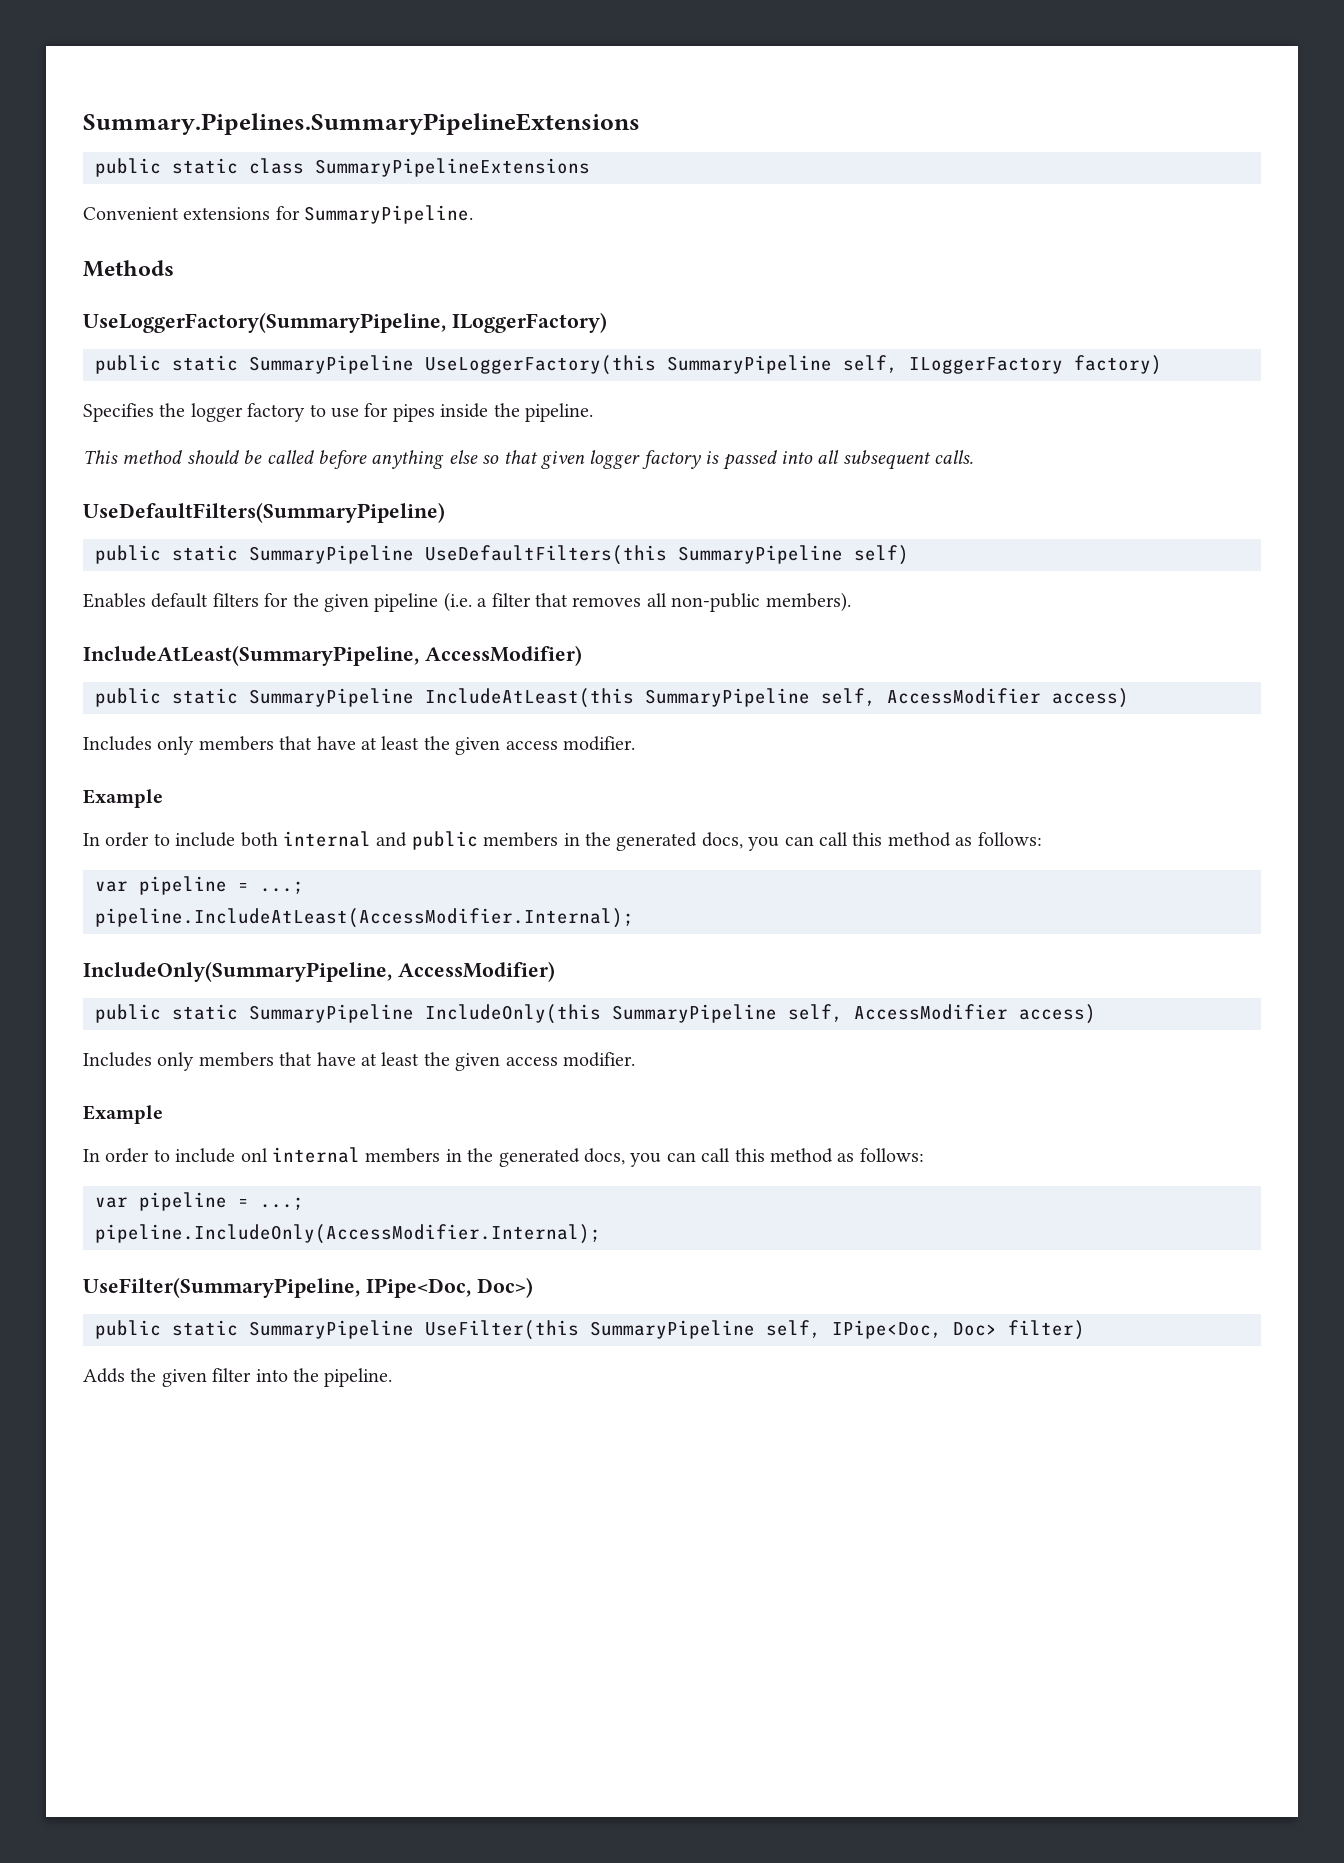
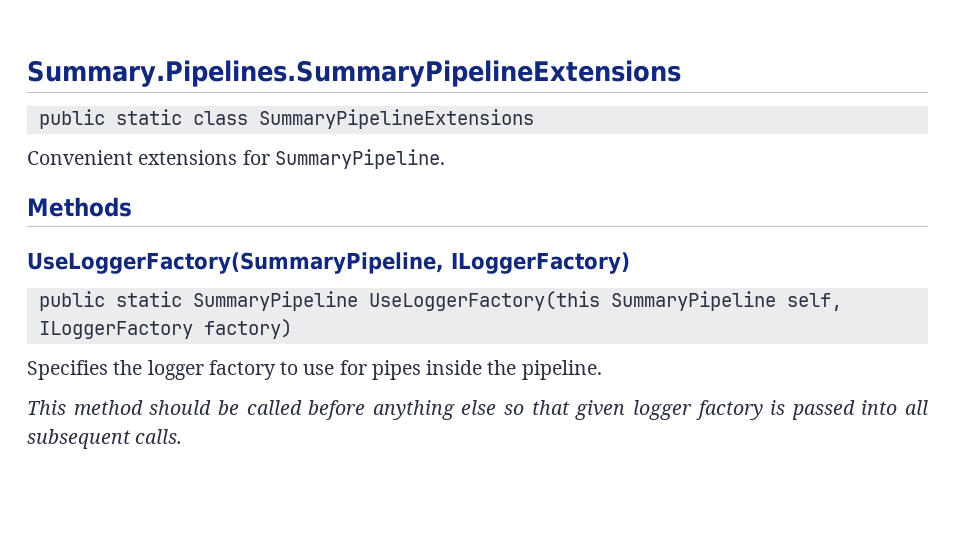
[83,502,445,523] [95,545,909,565] [83,592,851,612] [83,645,582,666] [95,688,1129,708] [83,736,635,755] [83,789,163,808] [83,831,1042,851] [95,876,304,895] [95,908,634,928] [83,961,555,982] [95,1004,1096,1024] [83,1052,635,1071] [83,1105,163,1124] [83,1147,924,1167] [95,1192,304,1211] [95,1224,601,1244] [83,1277,533,1298] [95,1320,1085,1340] [83,1368,393,1387] // UseDefaultFilters(SummaryPipeline) // public static SummaryPipeline UseDefaultFilters(this SummaryPipeline self) // Enables default filters for the given pipeline (i.e. a filter that removes all non-public members). // IncludeAtLeast(SummaryPipeline, AccessModifier) // public static SummaryPipeline IncludeAtLeast(this SummaryPipeline self, AccessModifier access) // Includes only members that have at least the given access modifier. // Example // In order to include both internal and public members in the generated docs, you can call this method as follows: // var pipeline = ...; // pipeline.IncludeAtLeast(AccessModifier.Internal); // IncludeOnly(SummaryPipeline, AccessModifier) // public static SummaryPipeline IncludeOnly(this SummaryPipeline self, AccessModifier access) // Includes only members that have at least the given access modifier. // Example // In order to include onl internal members in the generated docs, you can call this method as follows: // var pipeline = ...; // pipeline.IncludeOnly(AccessModifier.Internal); // UseFilter(SummaryPipeline, IPipe<Doc, Doc>) // public static SummaryPipeline UseFilter(this SummaryPipeline self, IPipe<Doc, Doc> filter) // Adds the given filter into the pipeline. -> (183, 436) none

